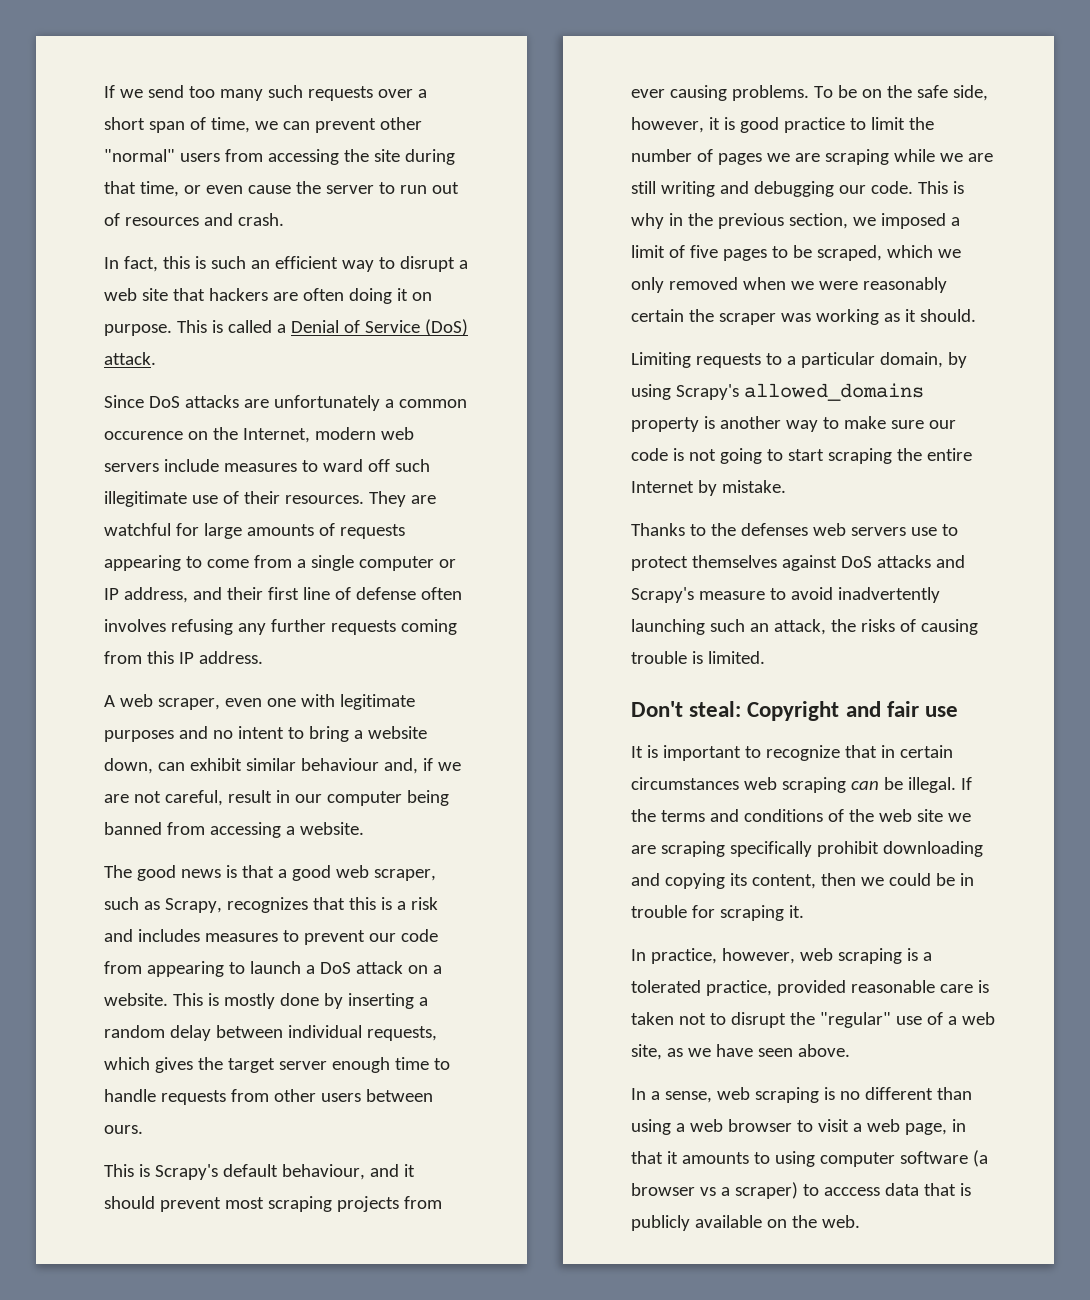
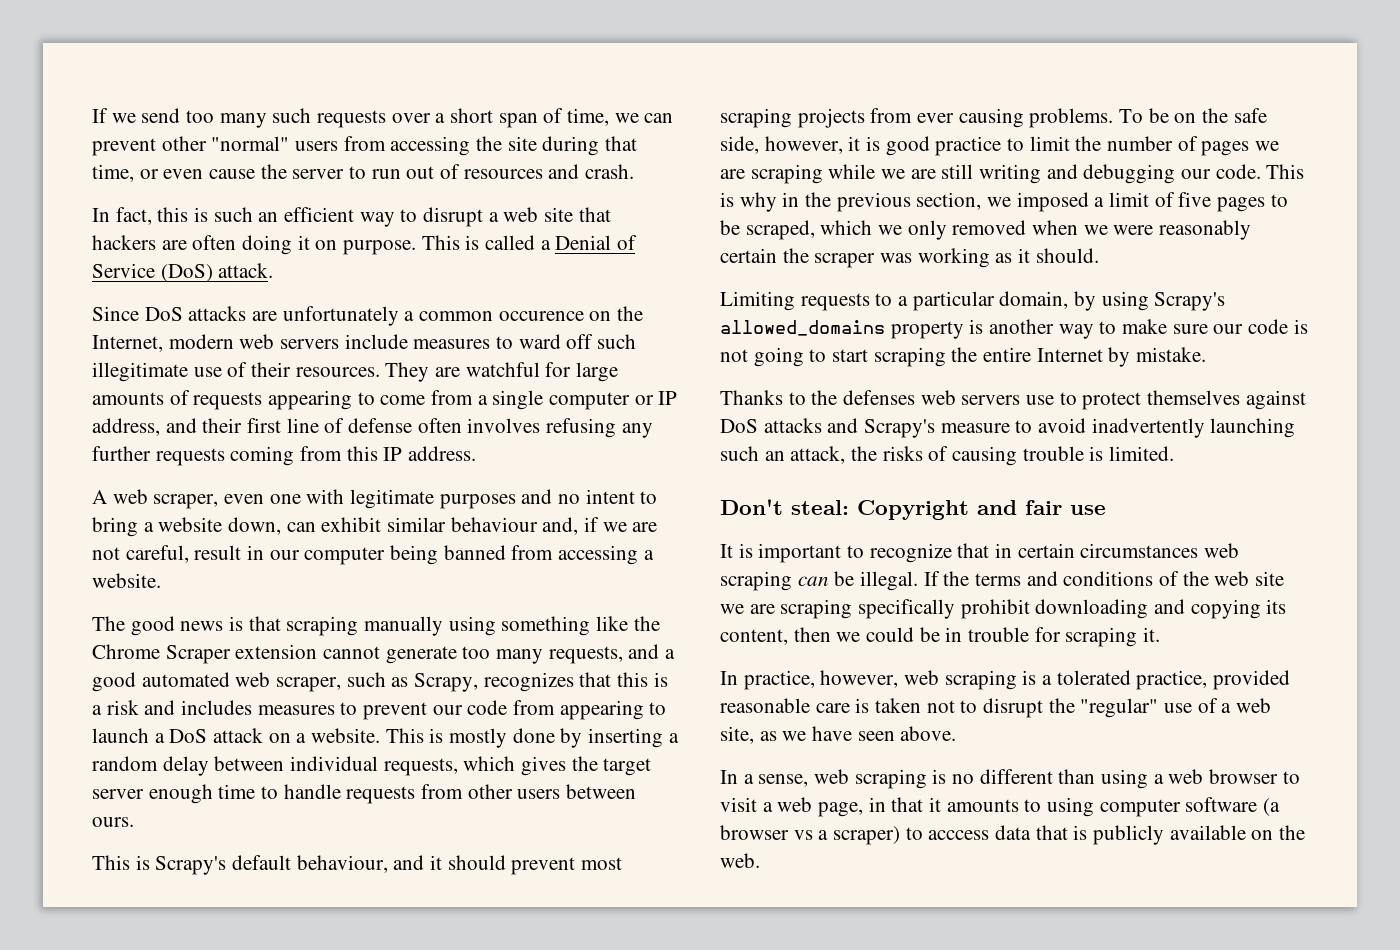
(274, 871) none -> [286,616,660,636] [92,644,660,664] scraping manually using something like the Chrome Scraper extension cannot generate too many requests, and
(331, 873) none -> [141,672,230,687] automated

